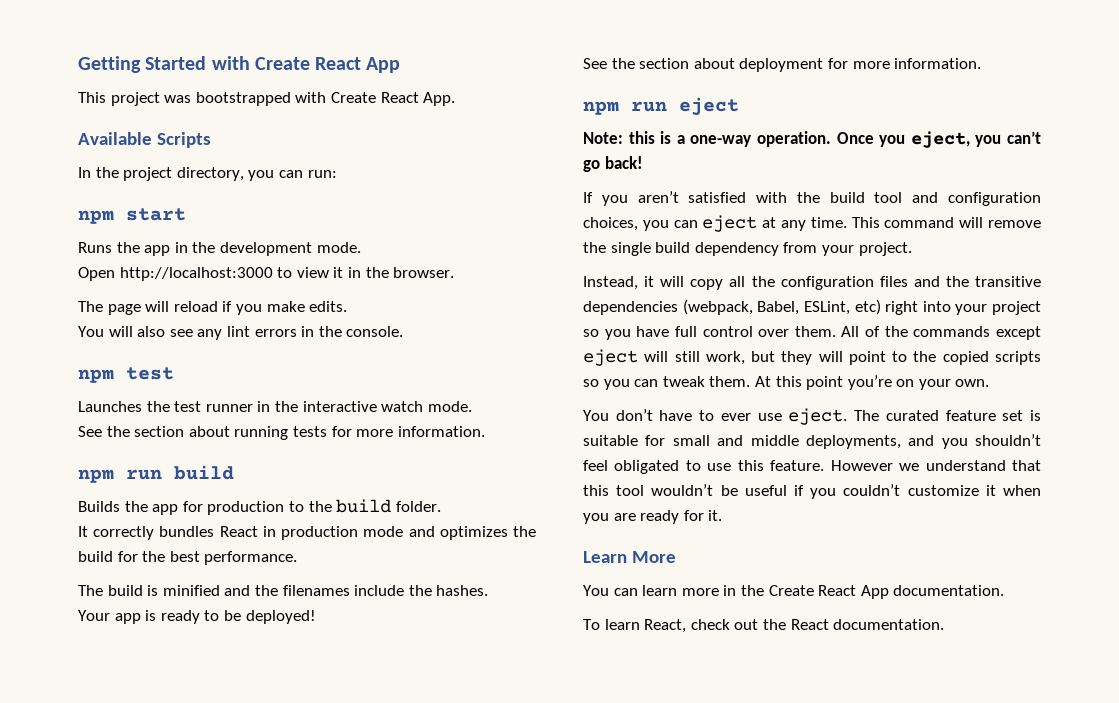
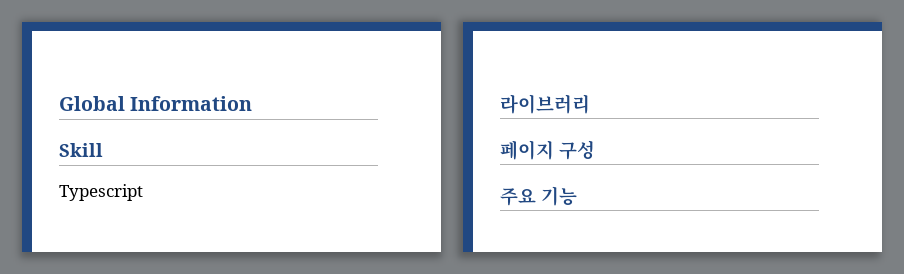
[78,56,401,73] [78,92,456,106] [78,132,211,148] [78,167,337,181] [78,208,186,224] [78,242,361,256] [78,267,455,281] [78,301,348,315] [78,326,404,340] [78,367,174,383] [78,401,472,412] [78,426,485,440] [78,465,234,483] [78,499,441,515] [78,526,536,540] [78,551,298,565] [78,585,489,596] [78,610,316,624] [583,58,982,72] [583,97,739,116] [583,131,1041,148] [583,156,643,172] [583,191,1041,206] [583,215,1041,232] [583,242,912,256] [583,276,1041,290] [583,299,1041,315] [583,326,1041,340] [583,349,1041,366] [583,375,990,390] [583,408,1041,425] [583,434,1041,449] [583,460,1041,474] [583,484,1041,499] [583,510,723,524] [583,551,676,563] [583,585,1005,599] [583,619,945,633] Getting Started with Create React App // This project was bootstrapped with Create React App. // Available Scripts // In the project directory, you can run: // npm start // Runs the app in the development mode. // Open http://localhost:3000 to view it in the browser. // The page will reload if you make edits. // You will also see any lint errors in the console. // npm test // Launches the test runner in the interactive watch mode. // See the section about running tests for more information. // npm run build // Builds the app for production to the build folder. // It correctly bundles React in production mode and optimizes the build for the best performance. // The build is minified and the filenames include the hashes. // Your app is ready to be deployed! // See the section about deployment for more information. // npm run eject // Note: this is a one-way operation. Once you eject, you can’t go back! // If you aren’t satisfied with the build tool and configuration choices, you can eject at any time. This command will remove the single build dependency from your project. // Instead, it will copy all the configuration files and the transitive dependencies (webpack, Babel, ESLint, etc) right into your project so you have full control over them. All of the commands except eject will still work, but they will point to the copied scripts so you can tweak them. At this point you’re on your own. // You don’t have to ever use eject. The curated feature set is suitable for small and middle deployments, and you shouldn’t feel obligated to use this feature. However we understand that this tool wouldn’t be useful if you couldn’t customize it when you are ready for it. // Learn More // You can learn more in the Create React App documentation. // To learn React, check out the React documentation. -> [59,96,253,111] [59,143,103,157] [59,184,143,201] [500,94,590,114] [500,140,595,160] [500,186,577,206] Global Information // Skill // Typescript // 라이브러리 // 페이지 구성 // 주요 기능

